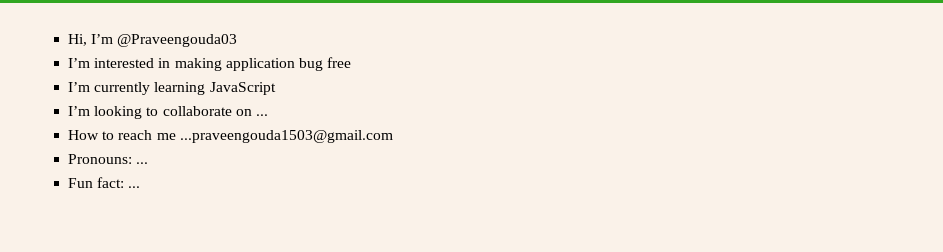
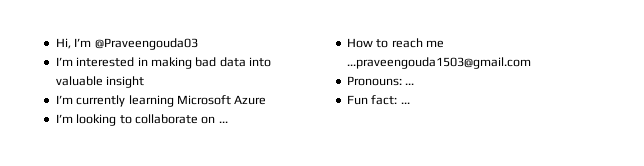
[225,57,352,71] application bug free -> [195,57,271,67] [55,76,145,88] bad data into valuable insight
[209,82,276,95] JavaScript -> [176,95,267,105] Microsoft Azure

